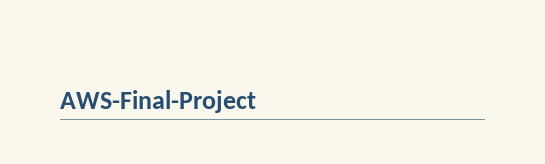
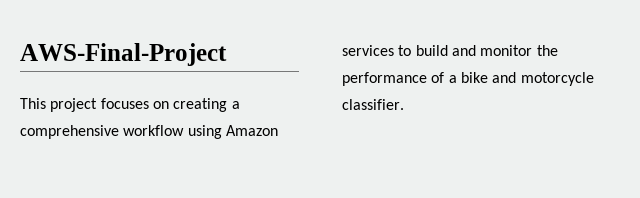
(256, 101) none -> [20,98,240,112] [20,125,278,139] [342,45,558,56] [342,72,594,86] [342,99,404,110] // This project focuses on creating a comprehensive workflow using Amazon services to build and monitor the performance of a bike and motorcycle classifier.

